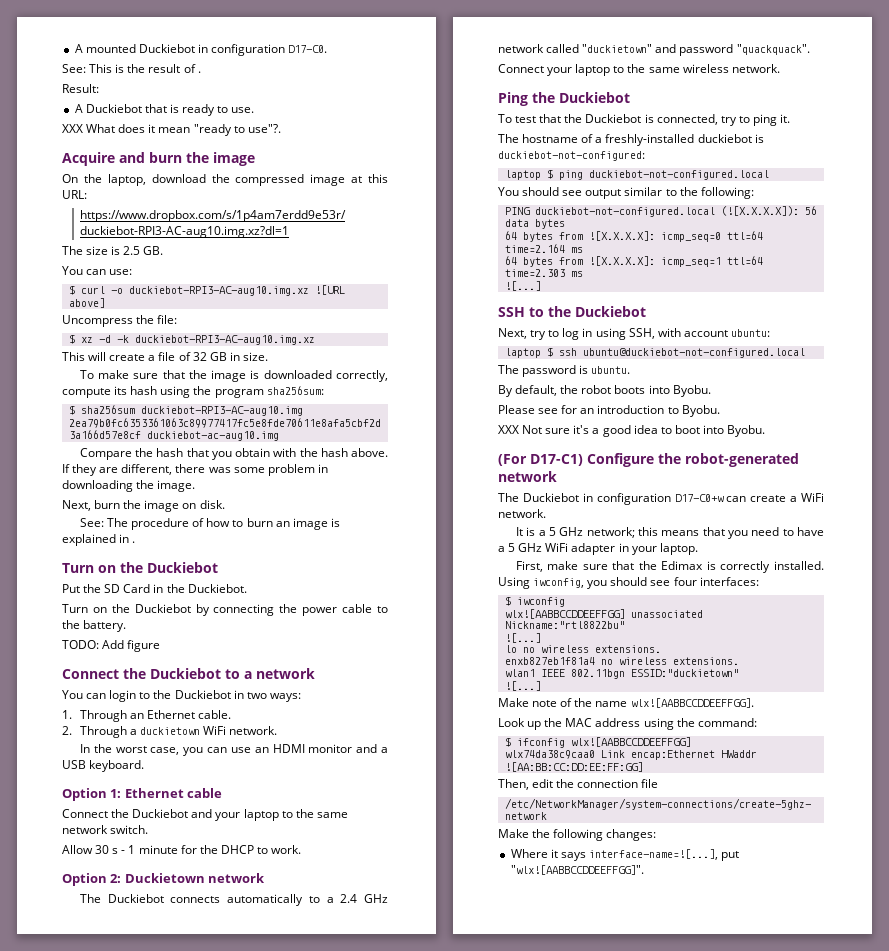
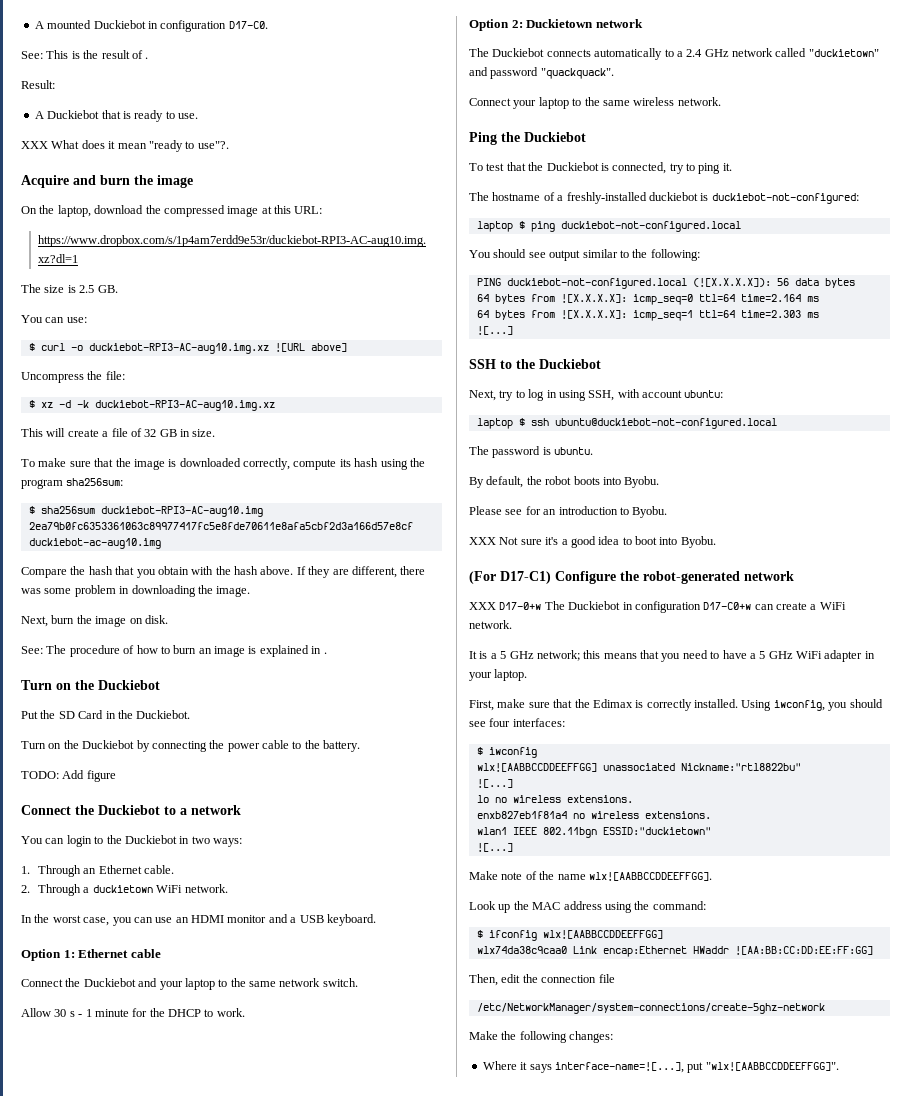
(557, 476) none -> [469,602,542,610] XXX D17-0+w

